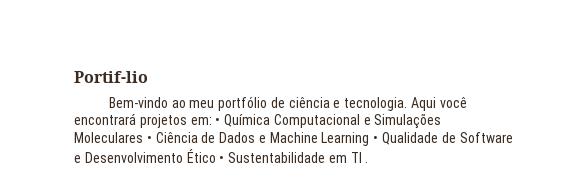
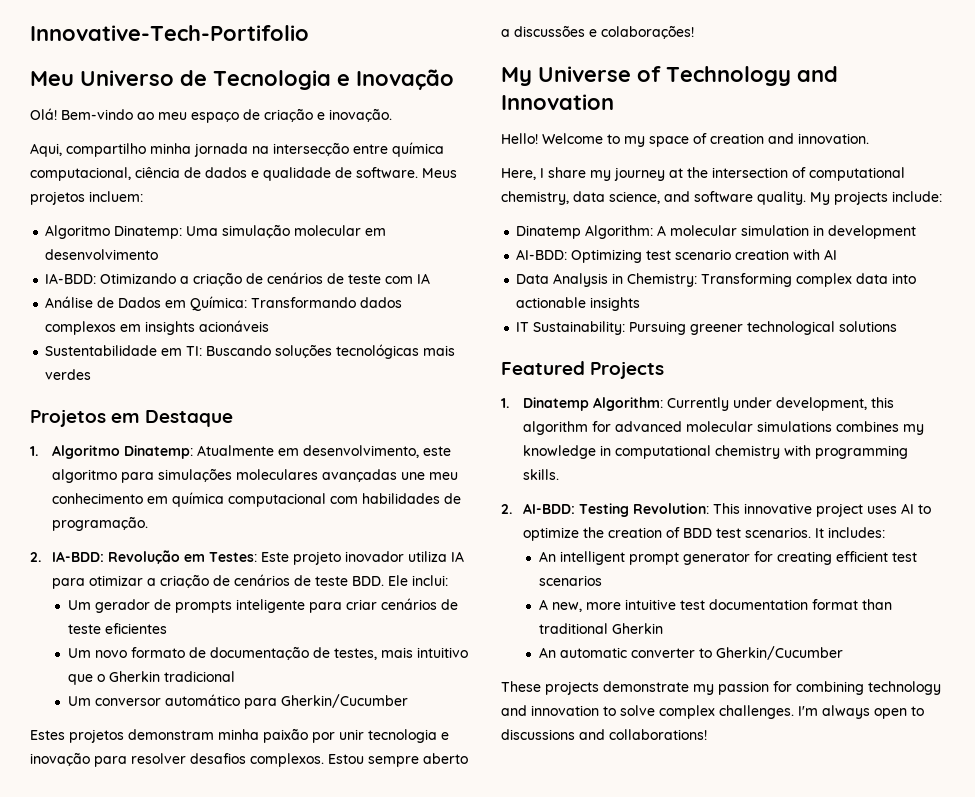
[74,71,148,83] [108,96,467,111] [74,113,442,129] [74,132,513,146] [74,149,369,163] Portif-lio // Bem-vindo ao meu portfólio de ciência e tecnologia. Aqui você encontrará projetos em: • Química Computacional e Simulações Moleculares • Ciência de Dados e Machine Learning • Qualidade de Software e Desenvolvimento Ético • Sustentabilidade em TI . -> [30,25,309,41] [30,69,454,90] [30,108,392,123] [30,142,444,157] [30,167,457,181] [30,191,143,205] [45,224,387,239] [45,249,159,260] [45,272,431,286] [45,296,403,311] [45,320,270,335] [45,344,456,359] [45,369,92,380] [30,409,234,427] [30,445,452,459] [52,468,459,483] [52,492,462,507] [52,516,149,531] [30,550,465,565] [52,574,449,589] [67,598,458,613] [67,623,167,634] [67,646,468,660] [67,671,235,685] [67,694,408,709] [30,728,449,743] [30,752,468,767] [501,25,694,39] [501,66,838,86] [501,94,614,110] [501,133,869,147] [501,167,905,181] [501,191,942,205] [516,225,917,239] [516,249,838,263] [516,273,917,287] [516,297,641,311] [516,321,898,335] [501,361,665,379] [501,397,895,411] [523,421,925,435] [523,445,909,459] [523,469,560,480] [501,503,932,517] [523,527,886,541] [538,551,917,565] [538,575,602,586] [538,599,892,612] [538,623,663,634] [538,646,843,660] [501,681,941,695] [501,705,924,719] [501,729,707,740] Innovative-Tech-Portifolio // Meu Universo de Tecnologia e Inovação // Olá! Bem-vindo ao meu espaço de criação e inovação. // Aqui, compartilho minha jornada na intersecção entre química computacional, ciência de dados e qualidade de software. Meus projetos incluem: // Algoritmo Dinatemp: Uma simulação molecular em desenvolvimento // IA-BDD: Otimizando a criação de cenários de teste com IA // Análise de Dados em Química: Transformando dados complexos em insights acionáveis // Sustentabilidade em TI: Buscando soluções tecnológicas mais verdes // Projetos em Destaque // 1. Algoritmo Dinatemp: Atualmente em desenvolvimento, este algoritmo para simulações moleculares avançadas une meu conhecimento em química computacional com habilidades de programação. // 2. IA-BDD: Revolução em Testes: Este projeto inovador utiliza IA para otimizar a criação de cenários de teste BDD. Ele inclui: // Um gerador de prompts inteligente para criar cenários de teste eficientes // Um novo formato de documentação de testes, mais intuitivo que o Gherkin tradicional // Um conversor automático para Gherkin/Cucumber // Estes projetos demonstram minha paixão por unir tecnologia e inovação para resolver desafios complexos. Estou sempre aberto a discussões e colaborações! // My Universe of Technology and Innovation // Hello! Welcome to my space of creation and innovation. // Here, I share my journey at the intersection of computational chemistry, data science, and software quality. My projects include: // Dinatemp Algorithm: A molecular simulation in development // AI-BDD: Optimizing test scenario creation with AI // Data Analysis in Chemistry: Transforming complex data into actionable insights // IT Sustainability: Pursuing greener technological solutions // Featured Projects // 1. Dinatemp Algorithm: Currently under development, this algorithm for advanced molecular simulations combines my knowledge in computational chemistry with programming skills. // 2. AI-BDD: Testing Revolution: This innovative project uses AI to optimize the creation of BDD test scenarios. It includes: // An intelligent prompt generator for creating efficient test scenarios // A new, more intuitive test documentation format than traditional Gherkin // An automatic converter to Gherkin/Cucumber // These projects demonstrate my passion for combining technology and innovation to solve complex challenges. I'm always open to discussions and collaborations!

